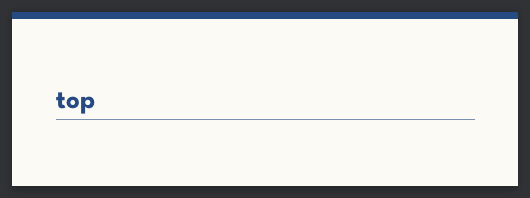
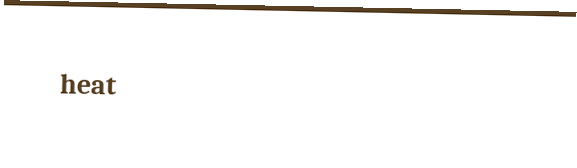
[56,92,95,114] top -> [59,73,118,95] heat

